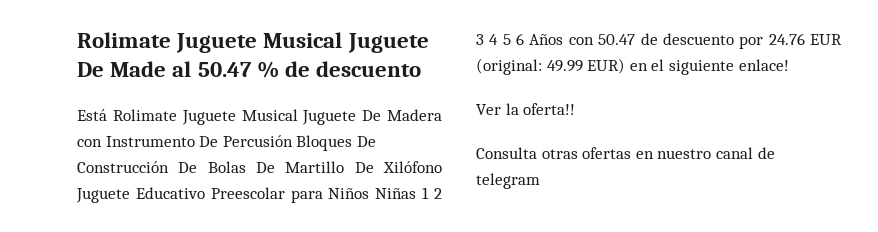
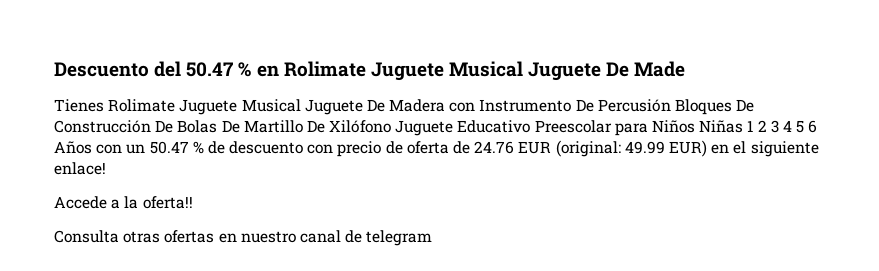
(77, 40) none -> [54,61,279,77] Descuento del 50.47 % en
[172,61,422,78] [77,109,107,121] al 50.47 % de descuento // Está -> [54,99,104,112] // Tienes
[598,33,764,49] 50.47 de descuento por -> [126,141,471,157] un 50.47 % de descuento con precio de oferta de
[476,104,501,115] Ver -> [54,196,121,209] Accede a

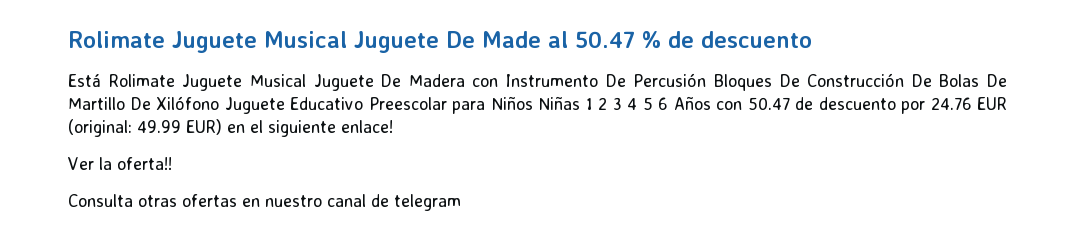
[54,61,279,77] Descuento del 50.47 % en -> (68, 39) none
[54,99,104,112] // Tienes -> [548,31,812,48] [68,74,101,87] al 50.47 % de descuento // Está
[126,141,471,157] un 50.47 % de descuento con precio de oferta de -> [747,97,925,114] 50.47 de descuento por
[54,196,121,209] Accede a -> [68,157,94,170] Ver

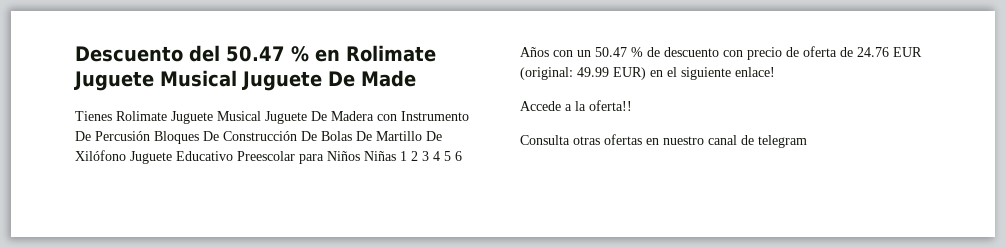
(68, 39) none -> [75,45,340,62] Descuento del 50.47 % en
[548,31,812,48] [68,74,101,87] al 50.47 % de descuento // Está -> [75,111,112,121] // Tienes
[747,97,925,114] 50.47 de descuento por -> [577,46,853,60] un 50.47 % de descuento con precio de oferta de
[68,157,94,170] Ver -> [520,101,572,111] Accede a

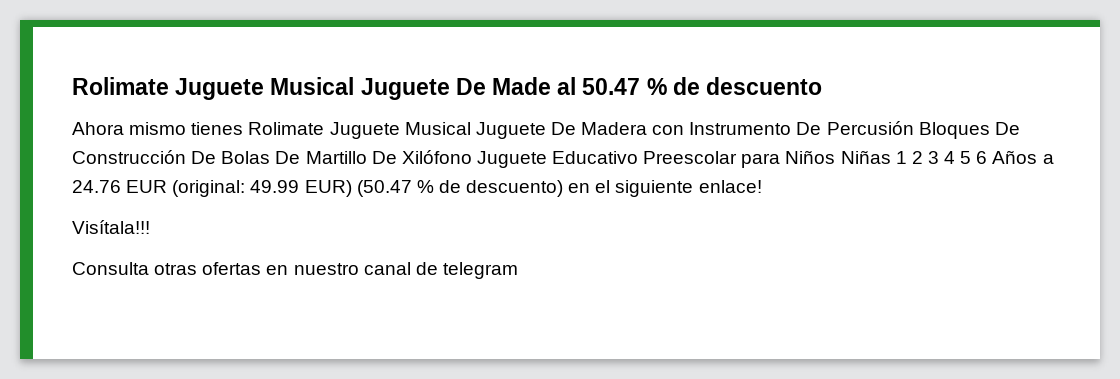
[75,45,340,62] Descuento del 50.47 % en -> (72, 86) none
[75,111,112,121] // Tienes -> [557,77,823,95] [72,122,244,135] al 50.47 % de descuento // Ahora mismo tienes
[553,46,853,60] con un 50.47 % de descuento con precio de oferta de -> [1042,154,1054,164] a
(646, 73) none -> [356,180,564,197] (50.47 % de descuento)
[520,100,632,111] Accede a la oferta!! -> [72,220,150,234] Visítala!!!

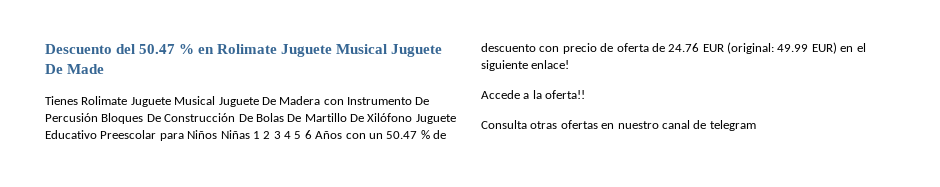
(72, 86) none -> [45,44,215,54] Descuento del 50.47 % en
[557,77,823,95] [72,122,244,135] al 50.47 % de descuento // Ahora mismo tienes -> [45,96,78,105] // Tienes
[1042,154,1054,164] a -> [345,130,446,139] [481,43,665,54] con un 50.47 % de descuento con precio de oferta de
[356,180,564,197] (50.47 % de descuento) -> (837, 48) none
[72,220,150,234] Visítala!!! -> [481,90,586,99] Accede a la oferta!!

